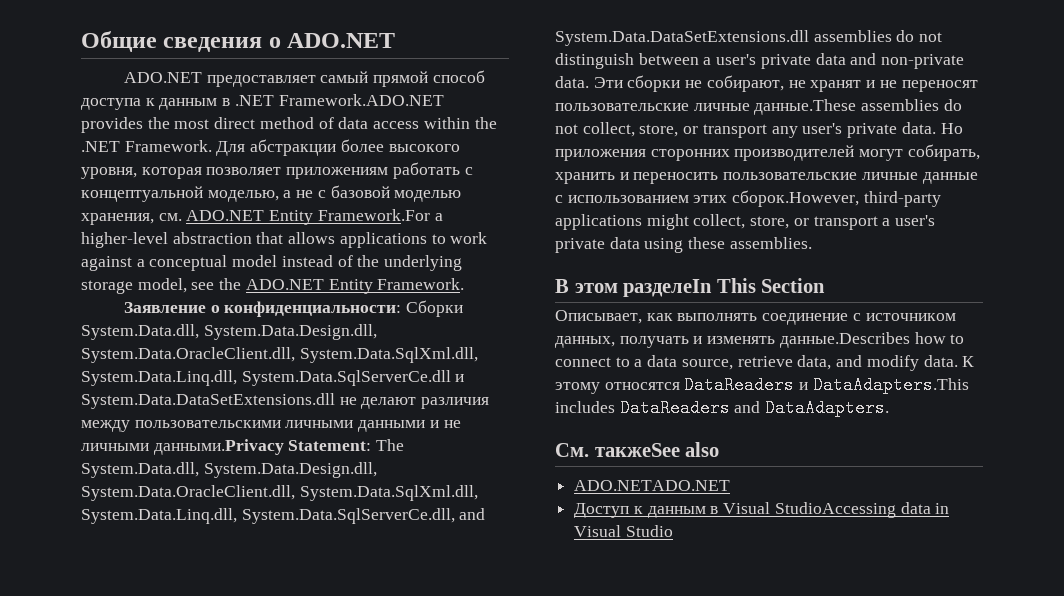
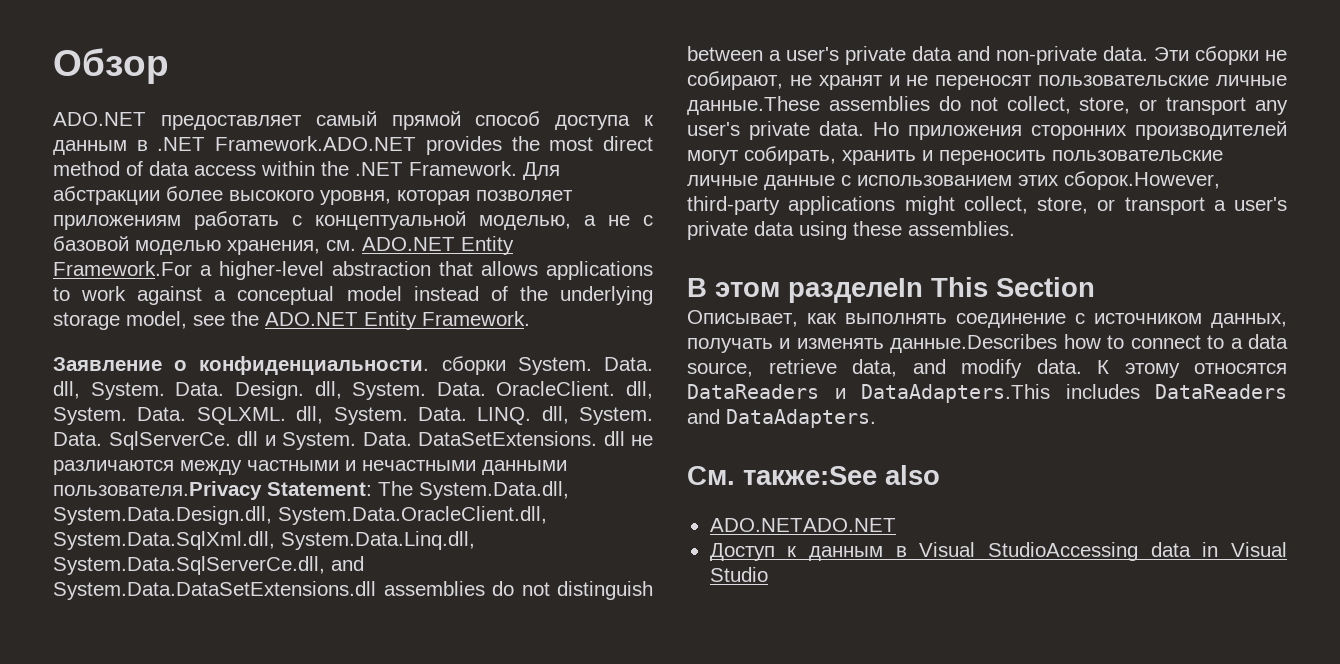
[81,31,396,52] Общие сведения о ADO.NET -> [53,48,169,84] Обзор
[224,300,464,317] [81,324,377,340] [81,347,478,363] [81,370,465,386] [81,393,490,409] [81,420,461,432] [81,439,284,455] конфиденциальности: Сборки System.Data.dll, System.Data.Design.dll, System.Data.OracleClient.dll, System.Data.SqlXml.dll, System.Data.Linq.dll, System.Data.SqlServerCe.dll и System.Data.DataSetExtensions.dll не делают различия между пользовательскими личными данными и не личными данными.Privacy -> [199,356,653,375] [53,381,653,400] [53,406,653,425] [53,431,653,450] [53,460,567,475] [53,481,262,500] конфиденциальности. сборки System. Data. dll, System. Data. Design. dll, System. Data. OracleClient. dll, System. Data. SQLXML. dll, System. Data. LINQ. dll, System. Data. SqlServerCe. dll и System. Data. DataSetExtensions. dll не различаются между частными и нечастными данными пользователя.Privacy
[594,443,680,457] такжеSee -> [743,466,877,485] также:See

